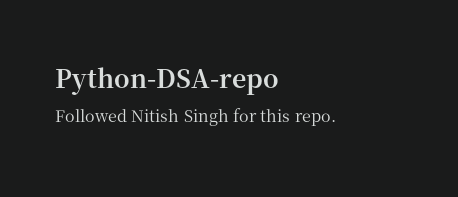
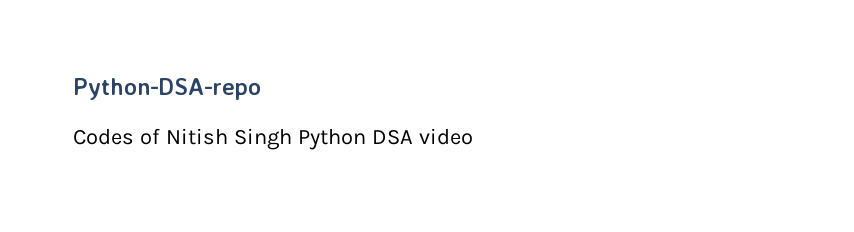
[55,108,336,126] Followed Nitish Singh for this repo. -> [73,128,473,150] Codes of Nitish Singh Python DSA video

